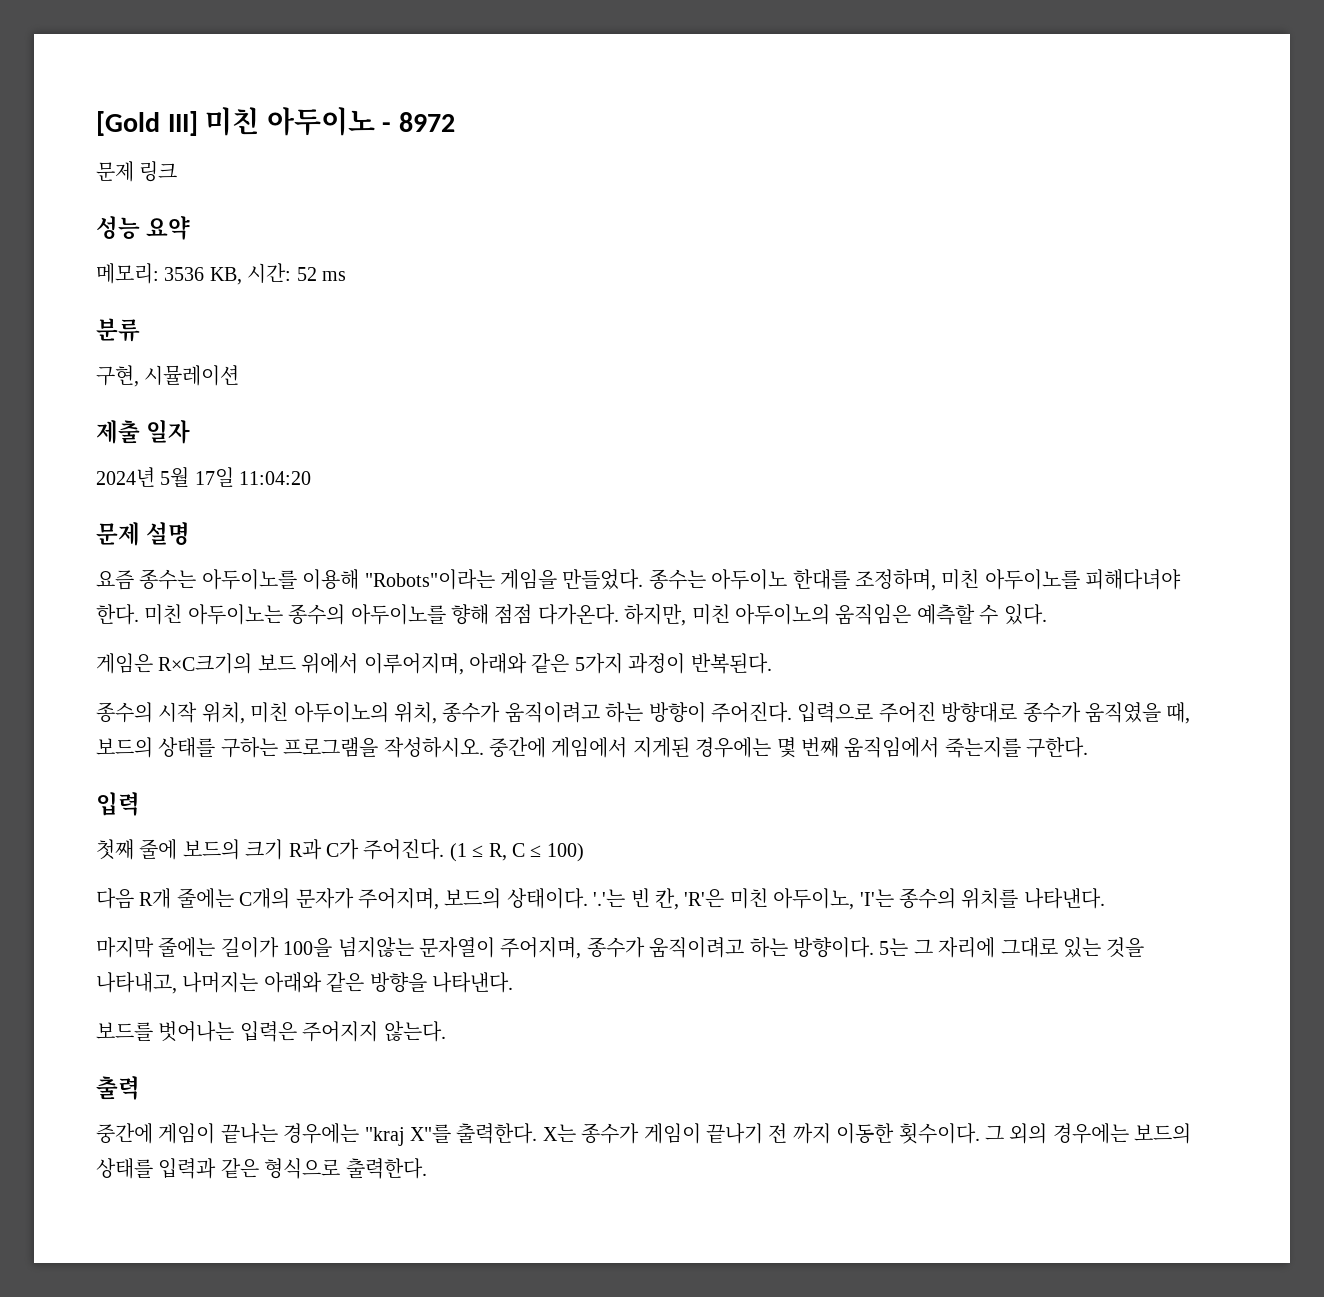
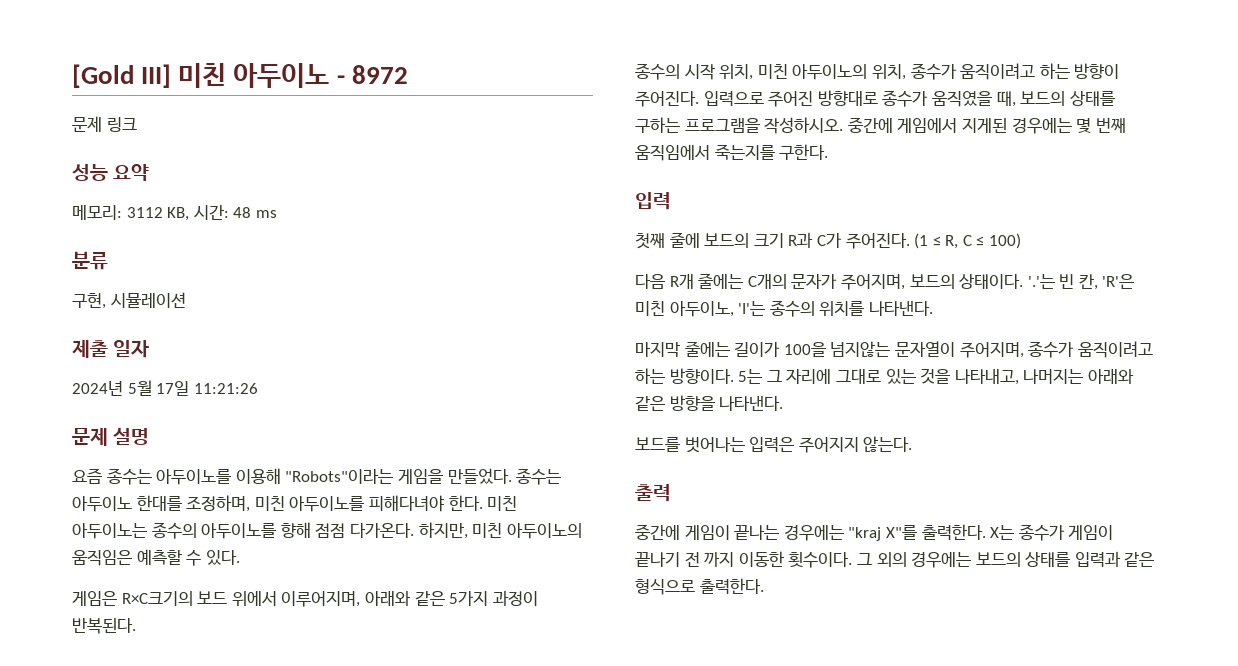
[164,267,205,281] 3536 -> [126,207,163,218] 3112
[296,267,317,281] 52 -> [233,207,252,218] 48
[239,471,312,485] 11:04:20 -> [193,383,258,394] 11:21:26

